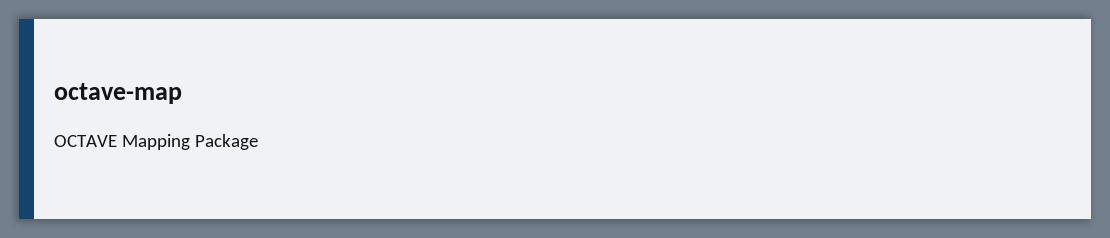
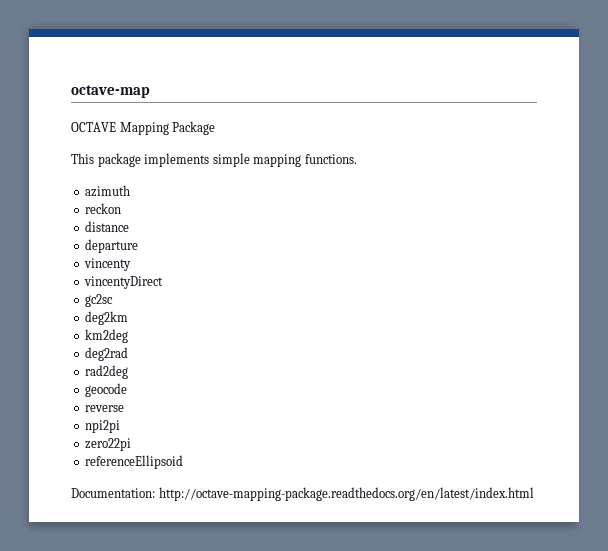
(258, 142) none -> [71,153,357,167] [85,185,131,197] [85,203,122,214] [85,221,130,232] [85,239,139,253] [84,258,132,271] [84,276,164,289] [85,294,114,307] [85,311,129,325] [85,329,129,343] [85,347,129,361] [85,365,129,379] [85,383,128,397] [85,405,125,412] [85,420,121,433] [85,438,132,451] [85,455,184,469] [71,487,534,501] // This package implements simple mapping functions. // azimuth // reckon // distance // departure // vincenty // vincentyDirect // gc2sc // deg2km // km2deg // deg2rad // rad2deg // geocode // reverse // npi2pi // zero22pi // referenceEllipsoid // Documentation: http://octave-mapping-package.readthedocs.org/en/latest/index.html

